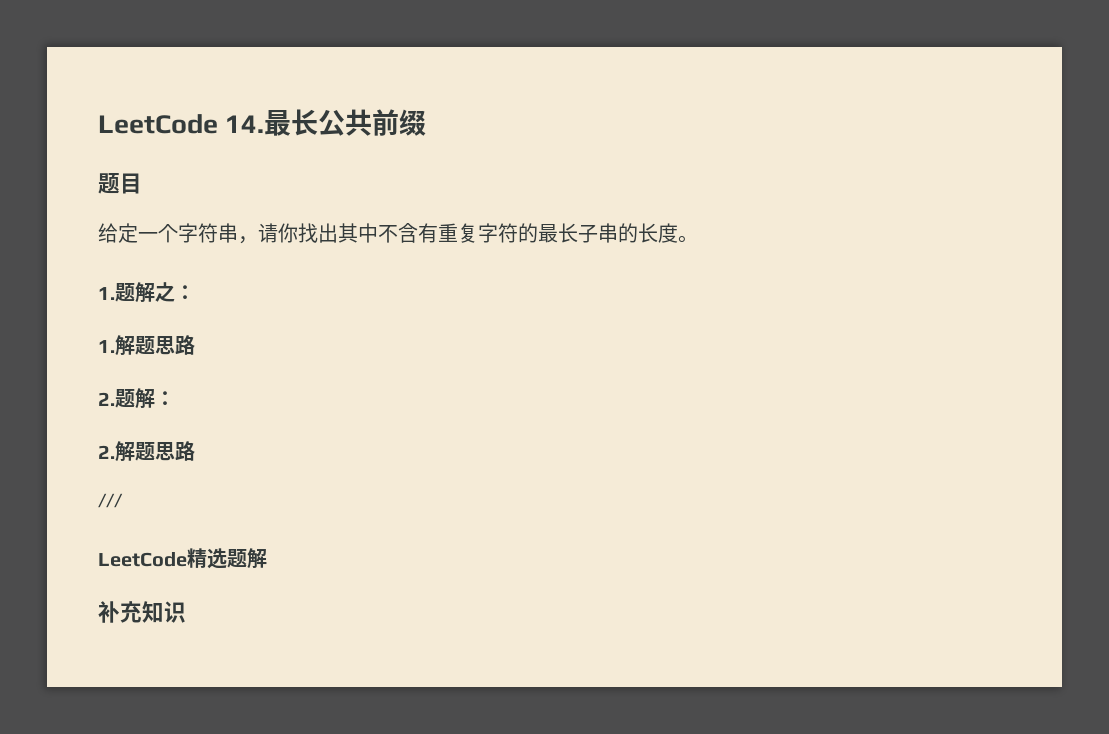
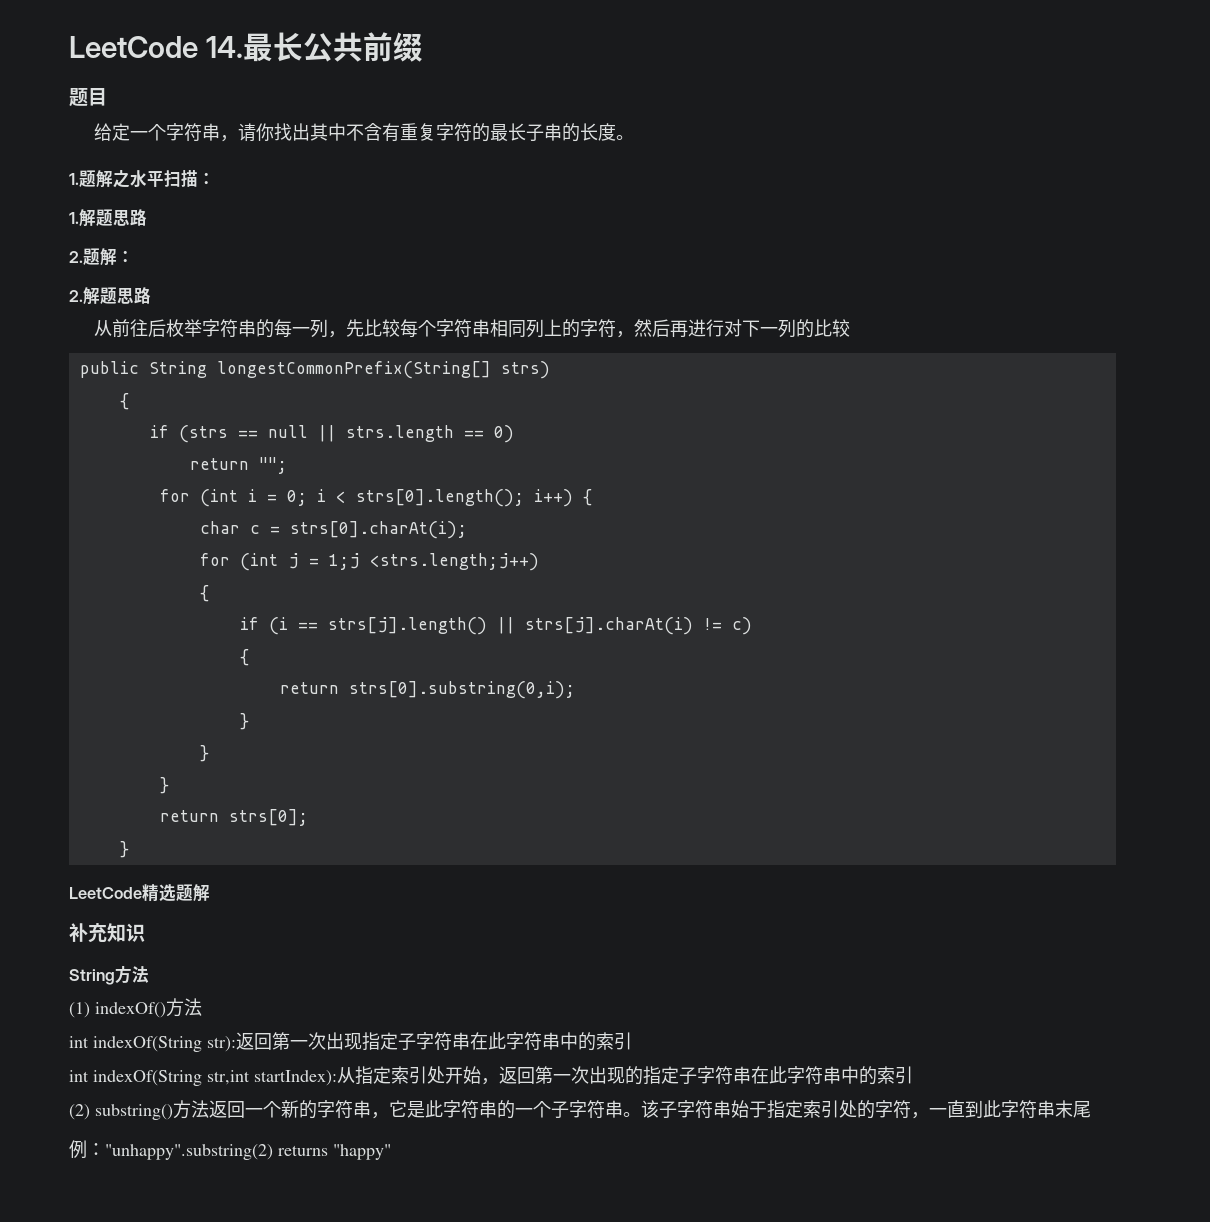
(175, 292) none -> [130,170,198,187] 水平扫描
[98,493,123,508] /// -> [94,319,851,338] [79,361,550,379] [119,393,129,410] [149,425,514,443] [189,457,287,474] [159,489,592,507] [199,521,467,539] [199,553,539,571] [199,585,209,602] [239,617,752,635] [239,649,249,666] [279,681,575,699] [239,713,249,730] [199,745,209,762] [159,777,169,794] [159,809,308,826] [119,841,129,858] 从前往后枚举字符串的每一列，先比较每个字符串相同列上的字符，然后再进行对下一列的比较 // public String longestCommonPrefix(String[] strs) // { // if (strs == null || strs.length == 0) // return ""; // for (int i = 0; i < strs[0].length(); i++) { // char c = strs[0].charAt(i); // for (int j = 1;j <strs.length;j++) // { // if (i == strs[j].length() || strs[j].charAt(i) != c) // { // return strs[0].substring(0,i); // } // } // } // return strs[0]; // }
(186, 612) none -> [69,965,149,985] [69,998,202,1018] [69,1032,632,1052] [69,1066,913,1086] [69,1100,1091,1120] [69,1140,391,1160] // String方法 // (1) indexOf()方法 // int indexOf(String str):返回第一次出现指定子字符串在此字符串中的索引 // int indexOf(String str,int startIndex):从指定索引处开始，返回第一次出现的指定子字符串在此字符串中的索引 // (2) substring()方法返回一个新的字符串，它是此字符串的一个子字符串。该子字符串始于指定索引处的字符，一直到此字符串末尾 // 例："unhappy".substring(2) returns "happy"

